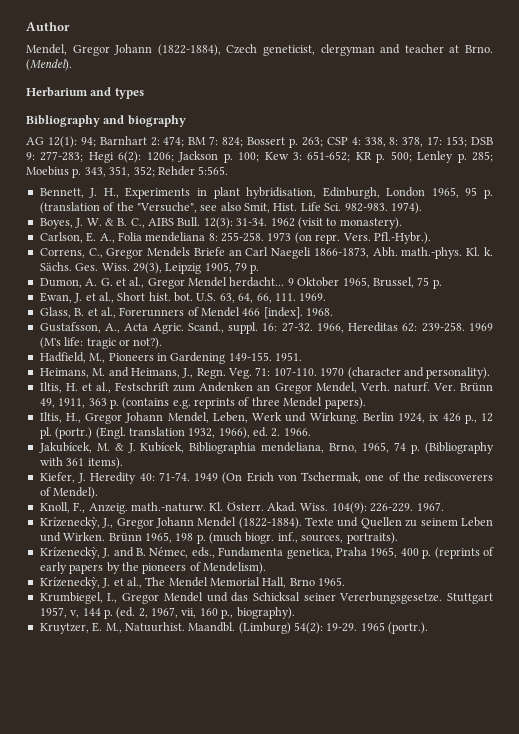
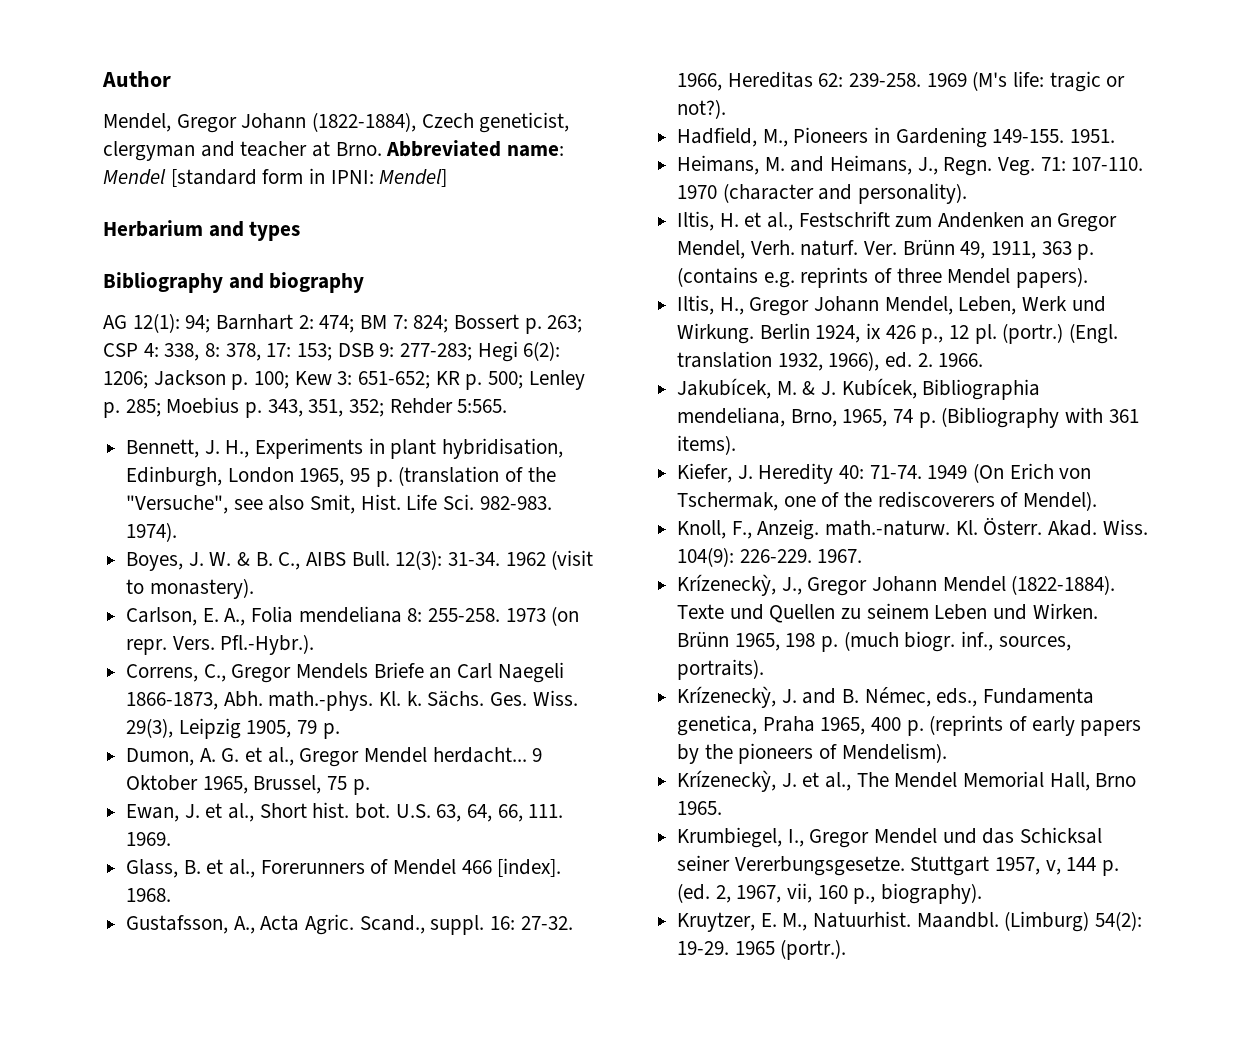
[26,59,72,71] (Mendel). -> [386,140,565,157] [103,168,448,187] Abbreviated name: Mendel [standard form in IPNI: Mendel]

